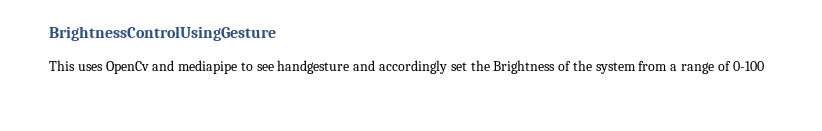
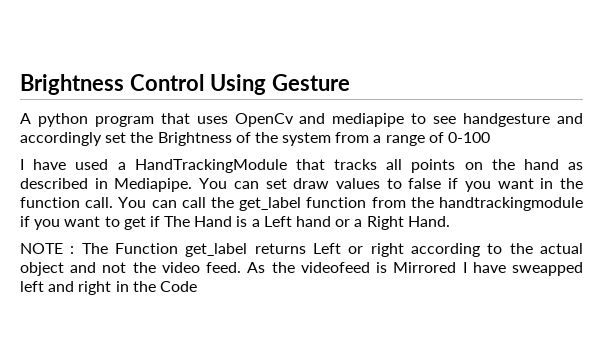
[49,26,276,41] [49,60,75,71] BrightnessControlUsingGesture // This -> [20,74,350,95] [20,113,190,127] Brightness Control Using Gesture // A python program that
(764, 66) none -> [20,159,584,173] [20,178,583,192] [20,197,583,211] [20,216,450,230] [20,243,583,257] [20,262,583,276] [20,281,197,295] // I have used a HandTrackingModule that tracks all points on the hand as described in Mediapipe. You can set draw values to false if you want in the function call. You can call the get_label function from the handtrackingmodule if you want to get if The Hand is a Left hand or a Right Hand. // NOTE : The Function get_label returns Left or right according to the actual object and not the video feed. As the videofeed is Mirrored I have sweapped left and right in the Code

